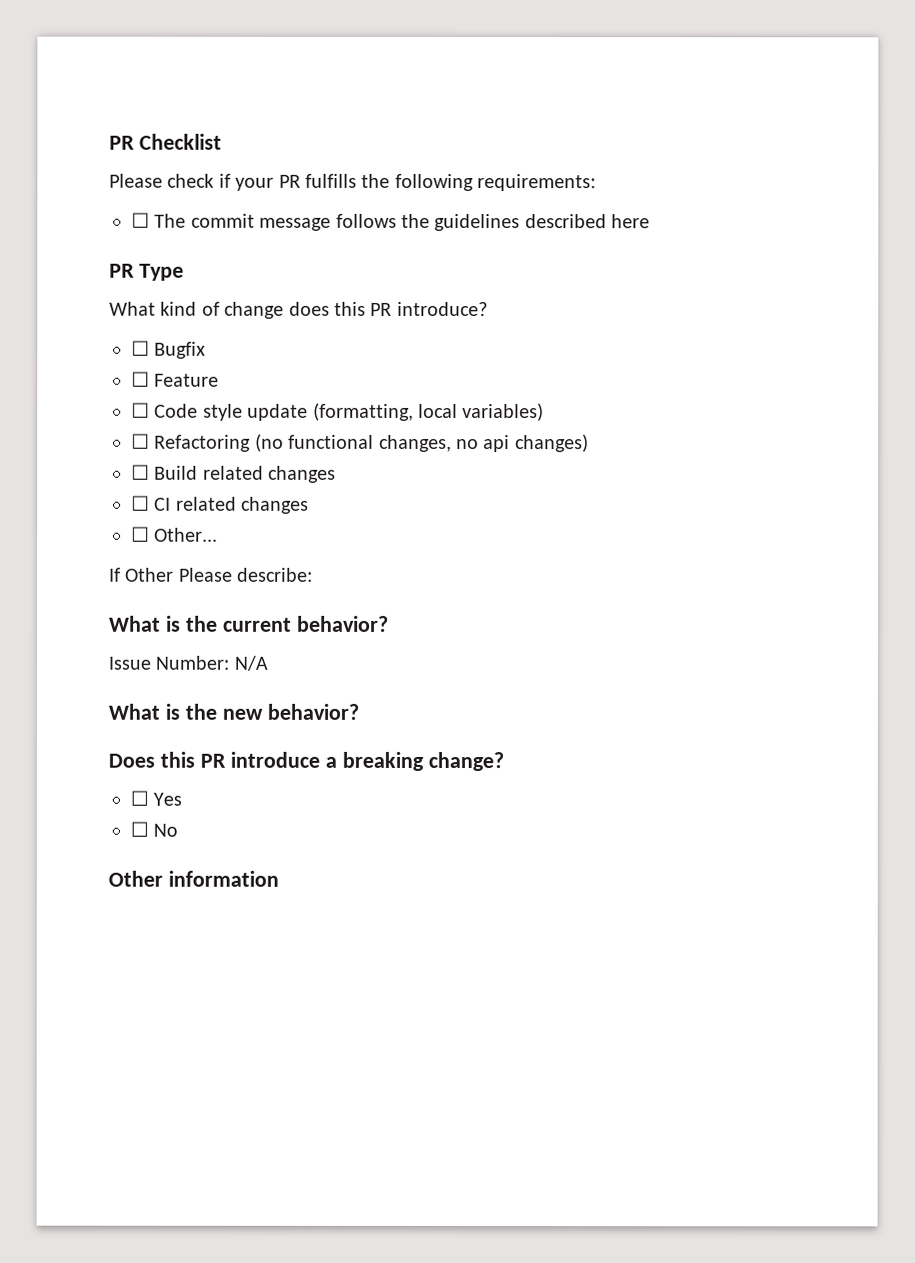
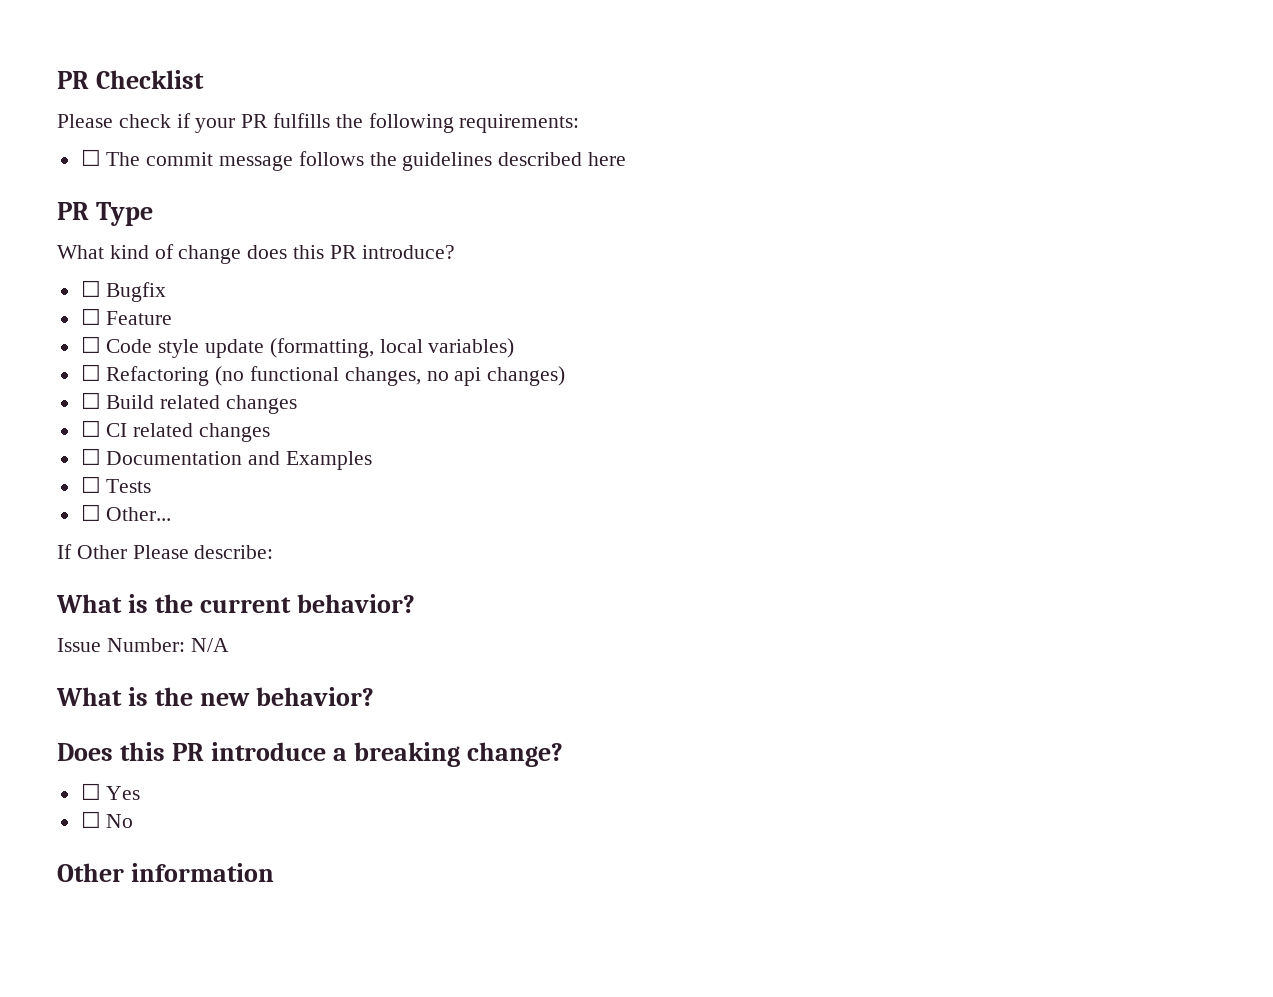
(310, 505) none -> [80,448,373,470] [80,476,152,493] // ☐ Documentation and Examples // ☐ Tests

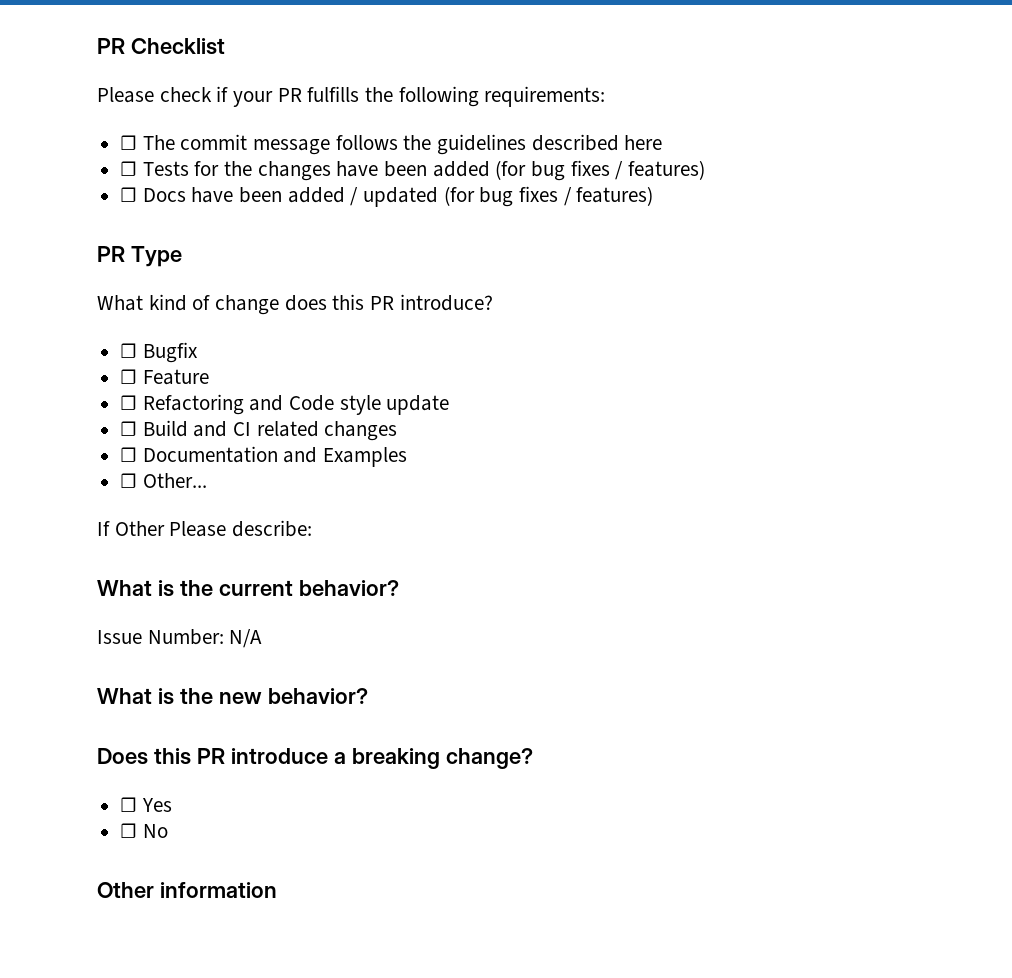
(627, 159) none -> [120,160,706,181] [120,186,654,207] // ☐ Tests for the changes have been added (for bug fixes / features) // ☐ Docs have been added / updated (for bug fixes / features)
(101, 344) none -> [142,394,284,415] Refactoring and
[269,338,515,358] [80,364,566,386] (formatting, local variables) // ☐ Refactoring (no functional changes, no api changes) -> (450, 405) none
[160,395,298,414] [80,420,101,437] related changes // ☐ -> [193,421,228,437] and
[80,476,152,493] // ☐ Tests -> (408, 457) none

